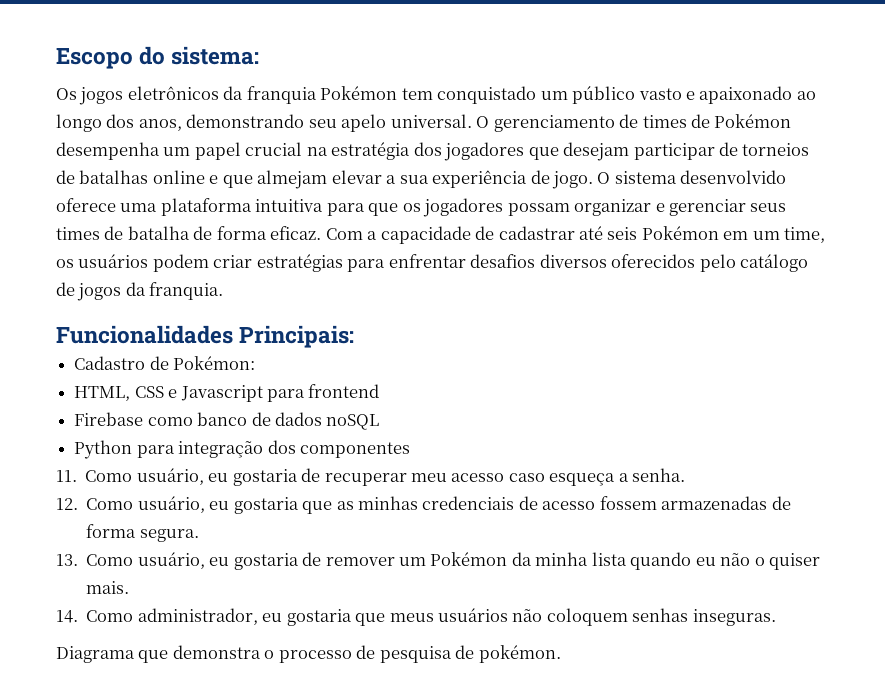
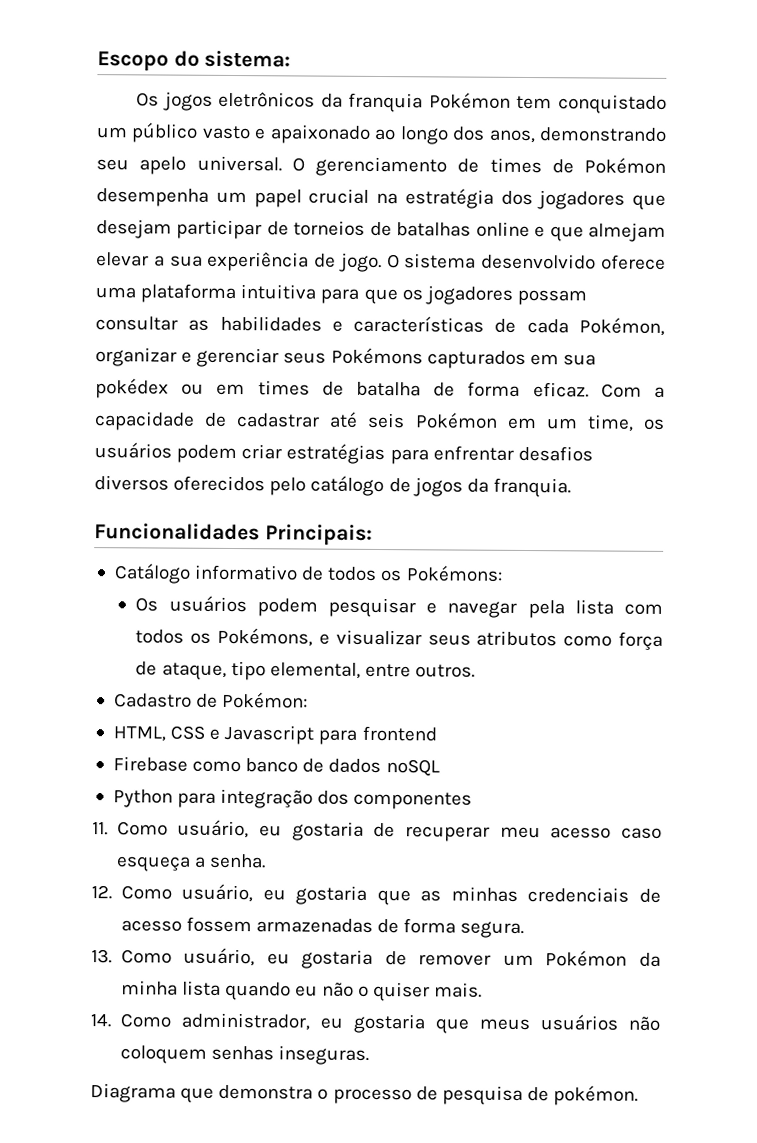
[574,199,787,216] organizar e gerenciar seus -> [95,315,665,336] [95,347,596,369] [95,378,246,399] consultar as habilidades e características de cada Pokémon, organizar e gerenciar seus Pokémons capturados em sua pokédex ou em
(355, 336) none -> [113,563,503,584] [135,595,663,619] [135,627,663,651] [135,660,476,681] // Catálogo informativo de todos os Pokémons: // Os usuários podem pesquisar e navegar pela lista com todos os Pokémons, e visualizar seus atributos como força de ataque, tipo elemental, entre outros.

